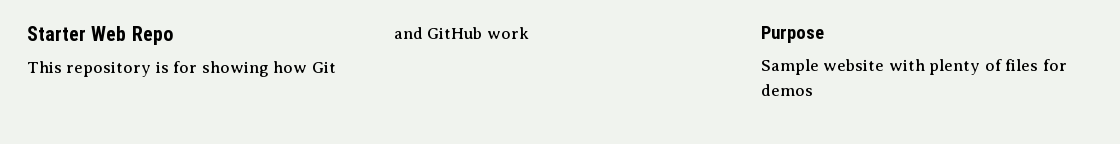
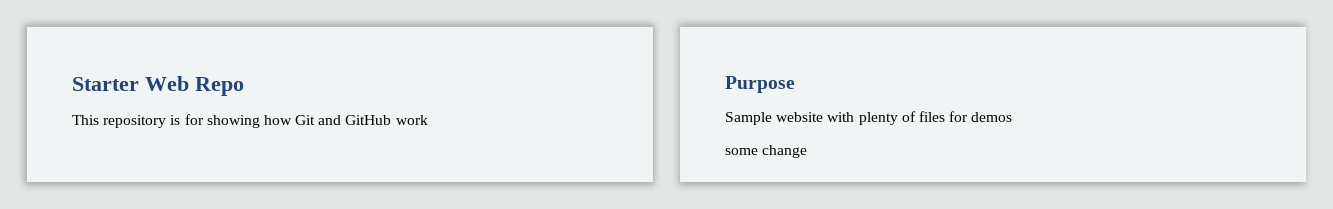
(813, 90) none -> [725,145,808,158] // some change

